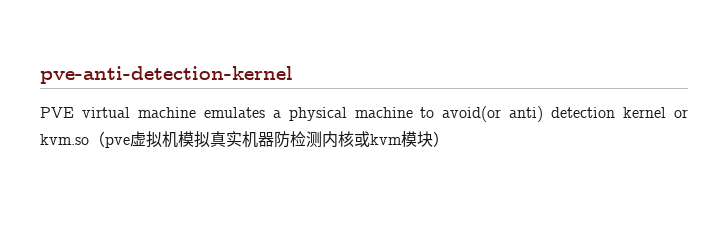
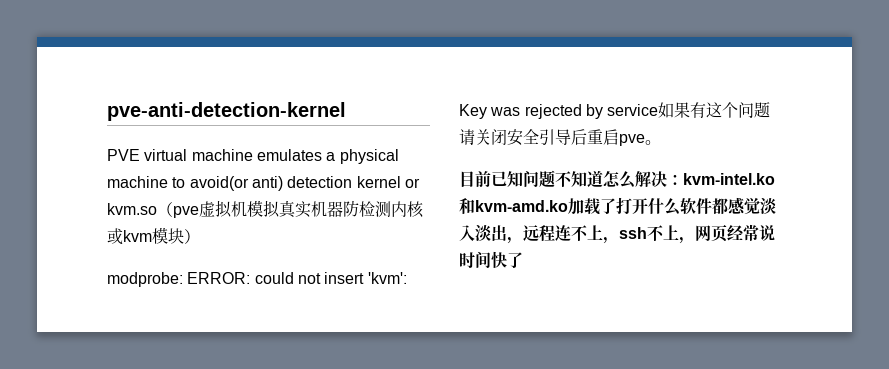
(449, 139) none -> [107,272,407,287] [459,102,771,119] [459,129,661,146] [459,170,775,188] [459,197,777,215] [459,224,775,244] [459,251,523,268] // modprobe: ERROR: could not insert 'kvm': Key was rejected by service如果有这个问题请关闭安全引导后重启pve。 // 目前已知问题不知道怎么解决：kvm-intel.ko和kvm-amd.ko加载了打开什么软件都感觉淡入淡出，远程连不上，ssh不上，网页经常说时间快了

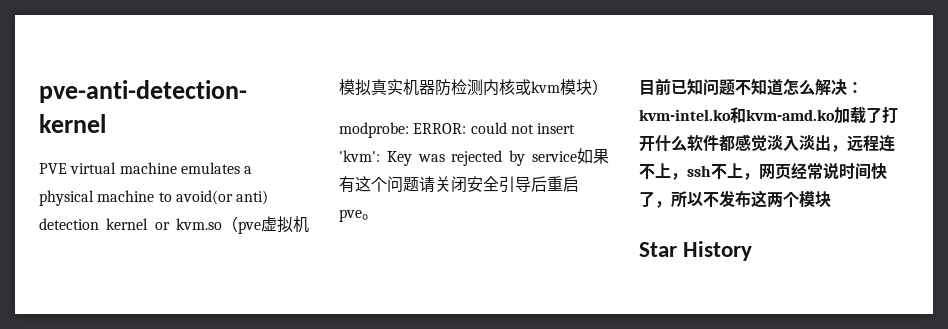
(523, 260) none -> [655,190,831,208] [639,241,753,261] ，所以不发布这两个模块 // Star History

